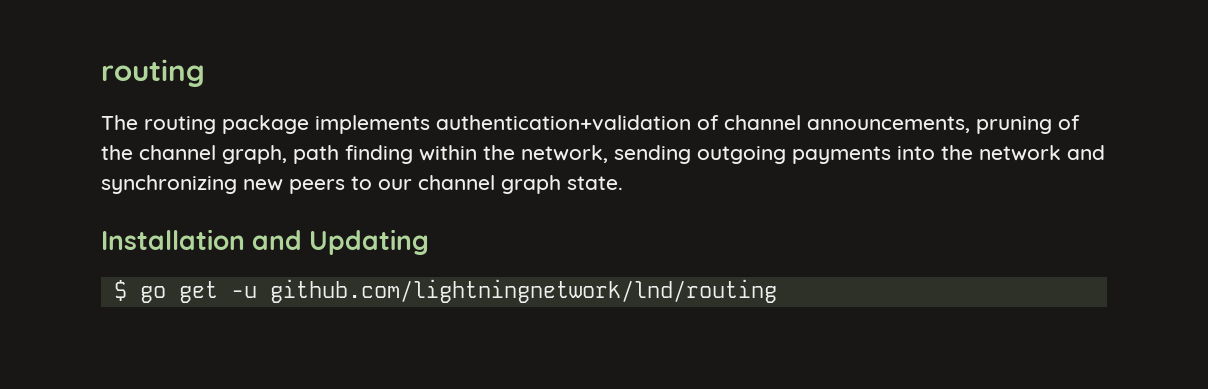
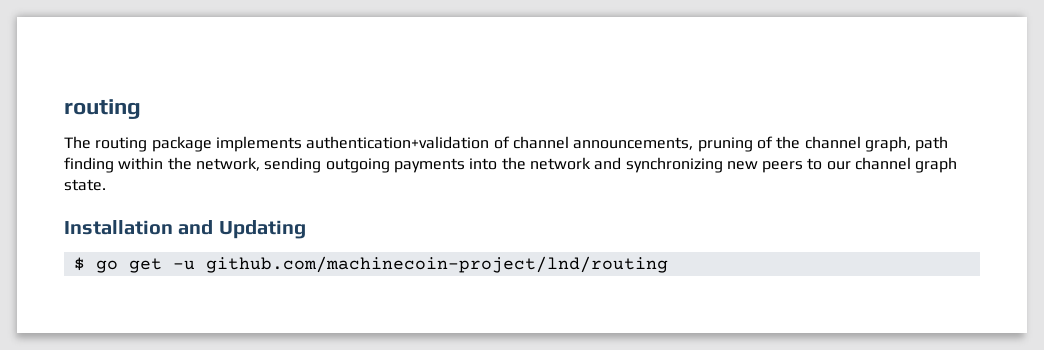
[269,279,777,303] github.com/lightningnetwork/lnd/routing -> [205,256,668,273] github.com/machinecoin-project/lnd/routing

